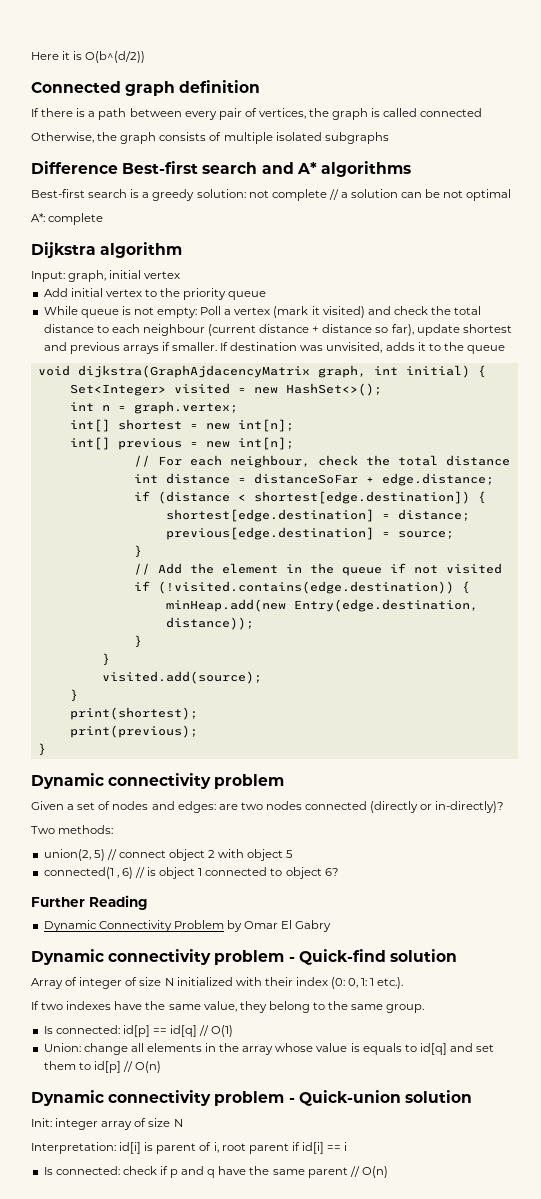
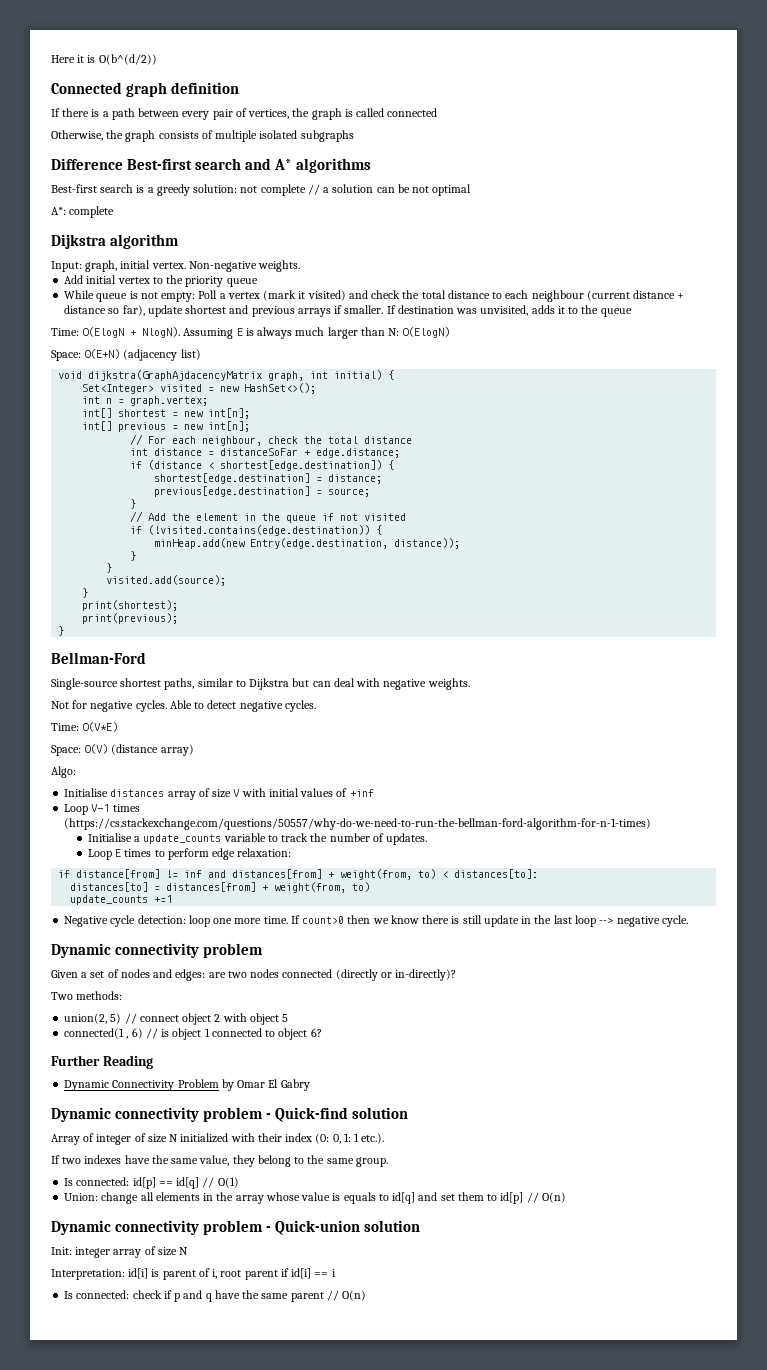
[144,271,181,279] vertex -> [151,260,301,272] vertex. Non-negative weights.
(506, 349) none -> [51,327,451,339] [51,349,201,361] // Time: O(ElogN + NlogN). Assuming E is always much larger than N: O(ElogN) // Space: O(E+N) (adjacency list)
(46, 749) none -> [51,652,146,664] [51,678,470,690] [51,700,316,712] [51,722,119,732] [51,744,194,756] [51,766,76,778] [64,788,374,800] [64,804,140,815] [64,818,652,830] [87,833,428,845] [87,848,292,860] [58,869,539,880] [70,882,371,893] [70,895,173,905] [64,915,689,927] // Bellman-Ford // Single-source shortest paths, similar to Dijkstra but can deal with negative weights. // Not for negative cycles. Able to detect negative cycles. // Time: O(V*E) // Space: O(V) (distance array) // Algo: // Initialise distances array of size V with initial values of +inf // Loop V-1 times (https://cs.stackexchange.com/questions/50557/why-do-we-need-to-run-the-bellman-ford-algorithm-for-n-1-times) // Initialise a update_counts variable to track the number of updates. // Loop E times to perform edge relaxation: // if distance[from] != inf and distances[from] + weight(from, to) < distances[to]: // distances[to] = distances[from] + weight(from, to) // update_counts +=1 // Negative cycle detection: loop one more time. If count>0 then we know there is still update in the last loop --> negative cycle.

